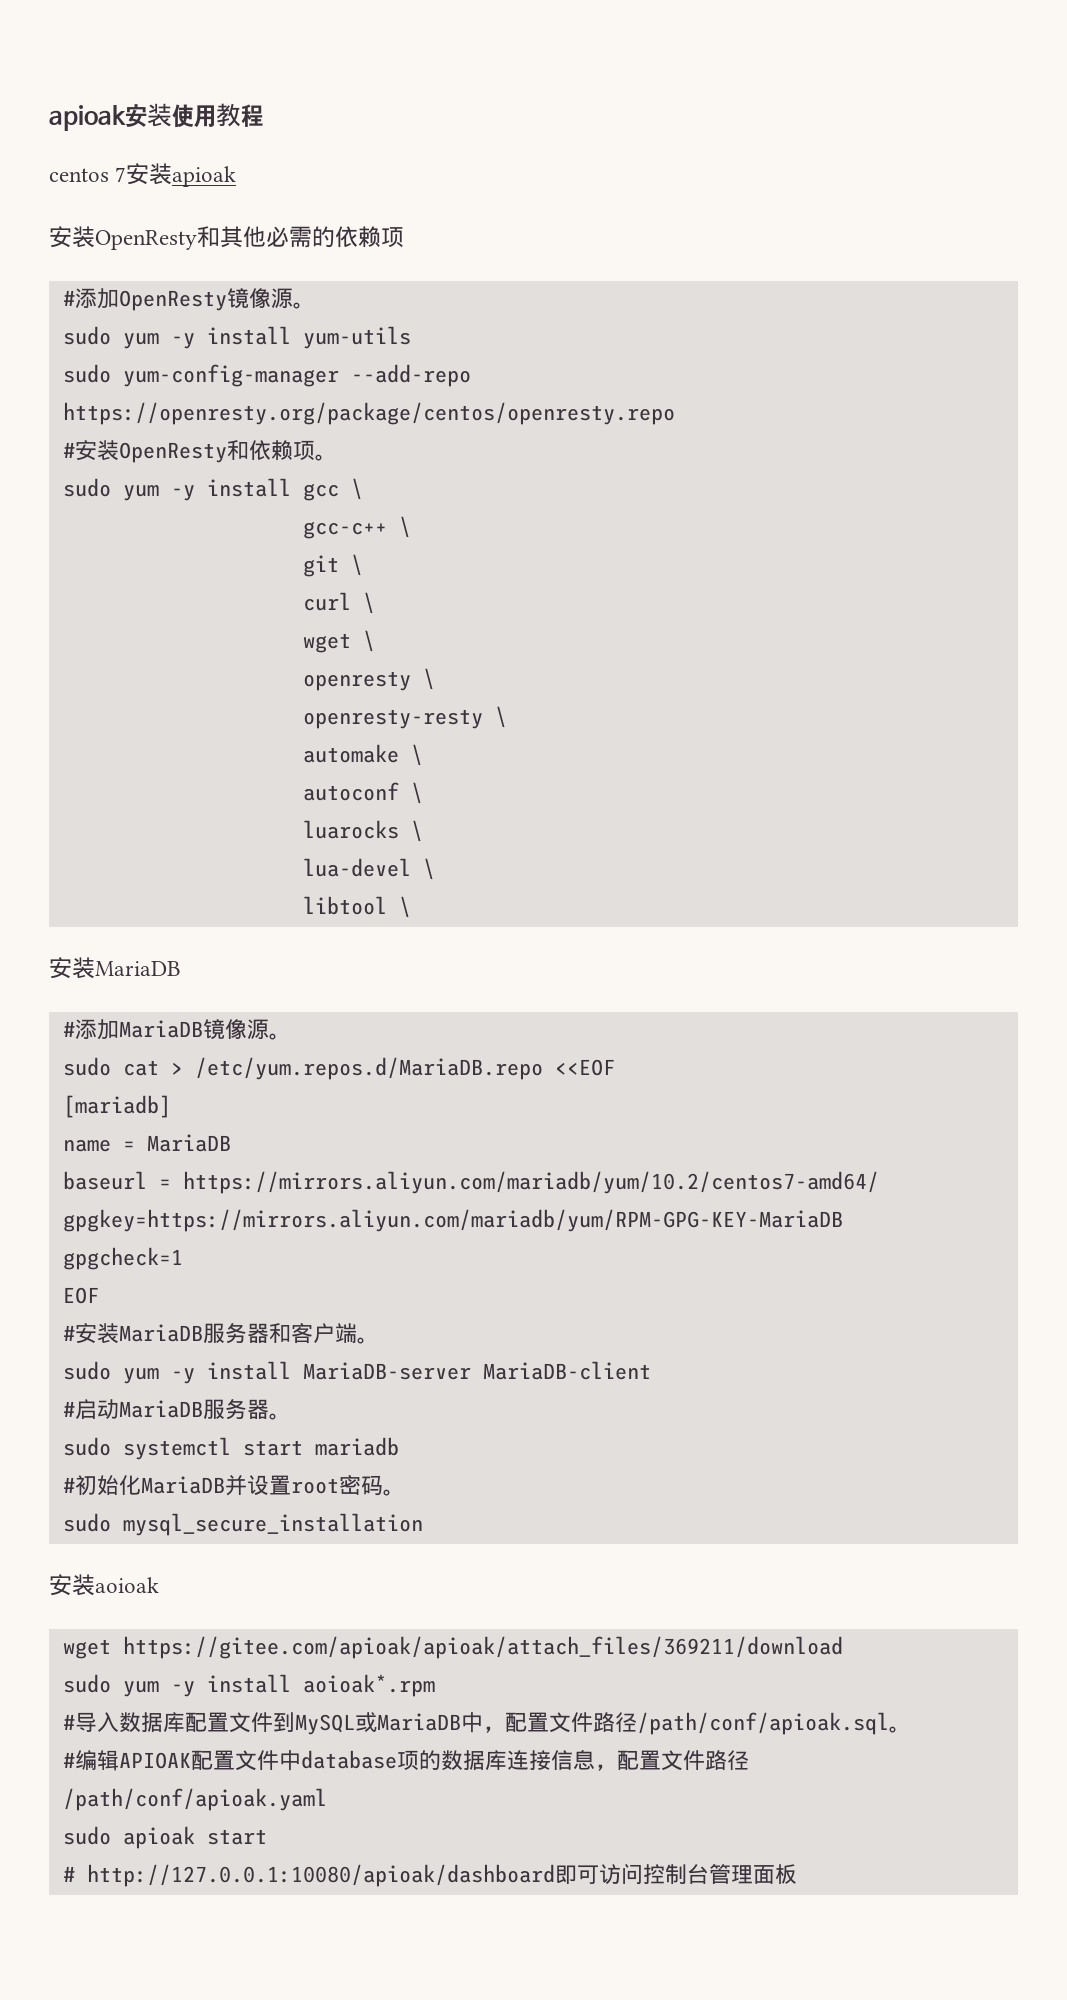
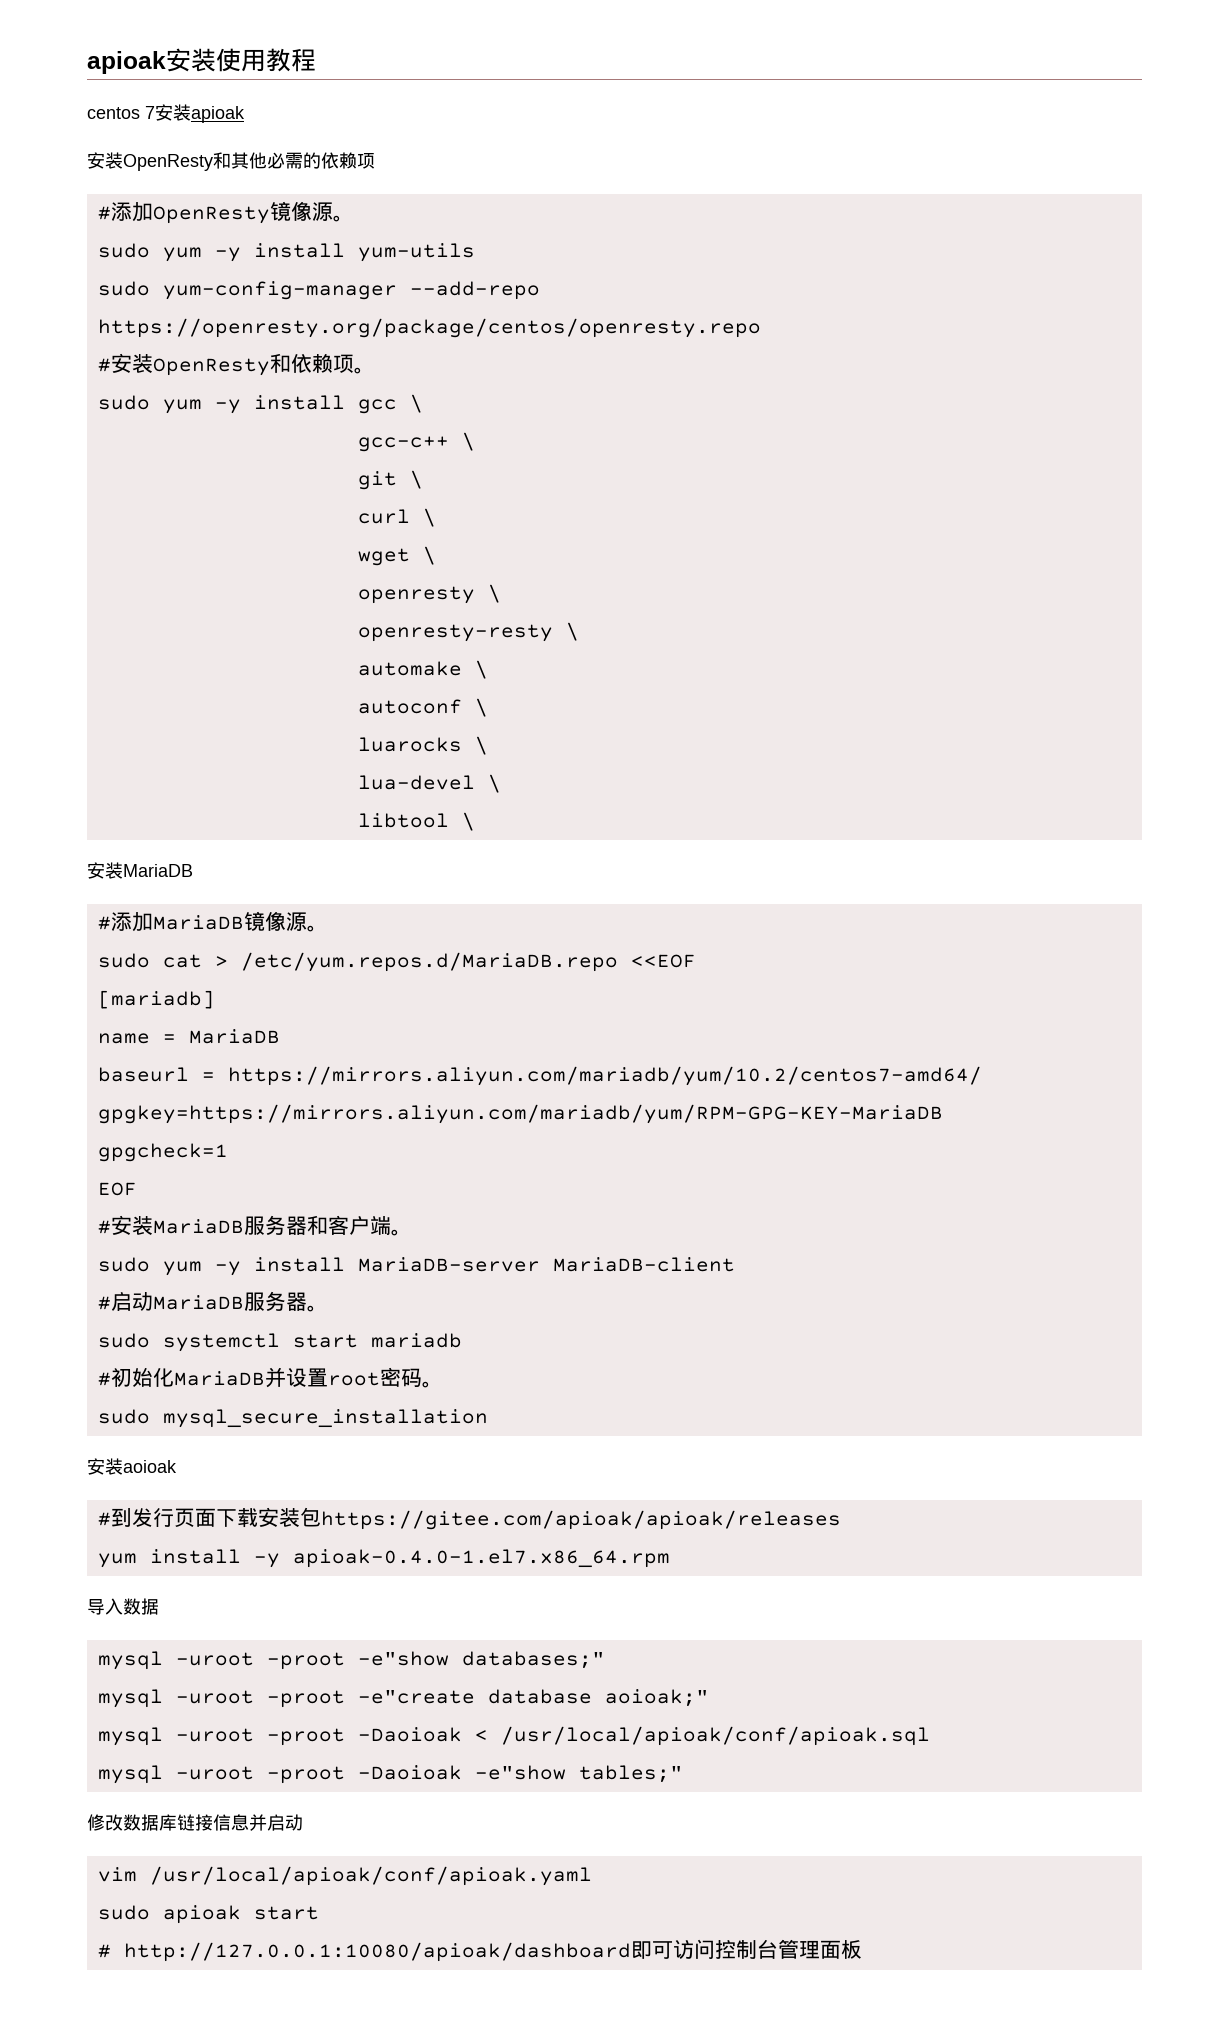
[62,1636,843,1659] [62,1674,435,1697] [62,1712,911,1735] [62,1749,749,1771] [62,1788,327,1811] wget https://gitee.com/apioak/apioak/attach_files/369211/download // sudo yum -y install aoioak*.rpm // #导入数据库配置文件到MySQL或MariaDB中，配置文件路径/path/conf/apioak.sql。 // #编辑APIOAK配置文件中database项的数据库连接信息，配置文件路径/path/conf/apioak.yaml -> [97,1507,841,1530] [97,1549,670,1568] [87,1598,159,1615] [97,1651,605,1670] [97,1689,709,1708] [97,1726,930,1746] [97,1765,683,1784] [87,1814,303,1831] [97,1866,592,1886] #到发行页面下载安装包https://gitee.com/apioak/apioak/releases // yum install -y apioak-0.4.0-1.el7.x86_64.rpm // 导入数据 // mysql -uroot -proot -e"show databases;" // mysql -uroot -proot -e"create database aoioak;" // mysql -uroot -proot -Daoioak < /usr/local/apioak/conf/apioak.sql // mysql -uroot -proot -Daoioak -e"show tables;" // 修改数据库链接信息并启动 // vim /usr/local/apioak/conf/apioak.yaml

